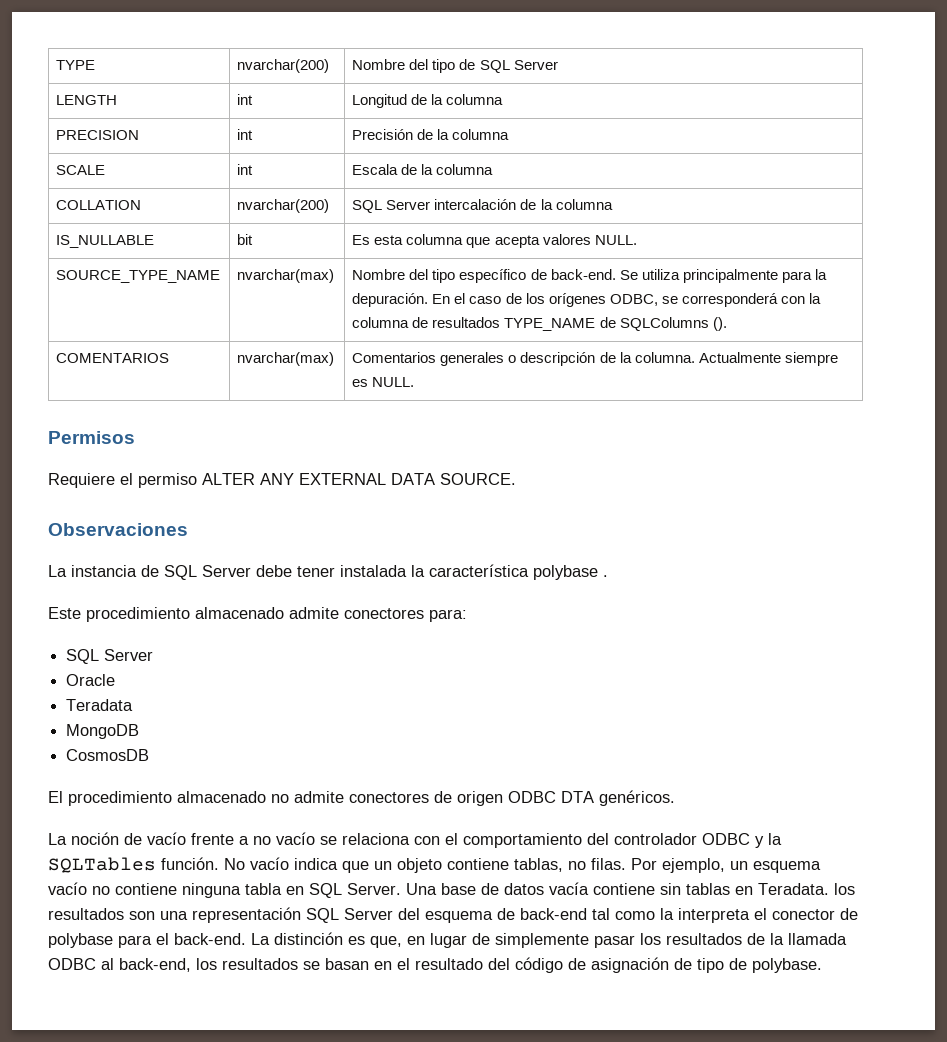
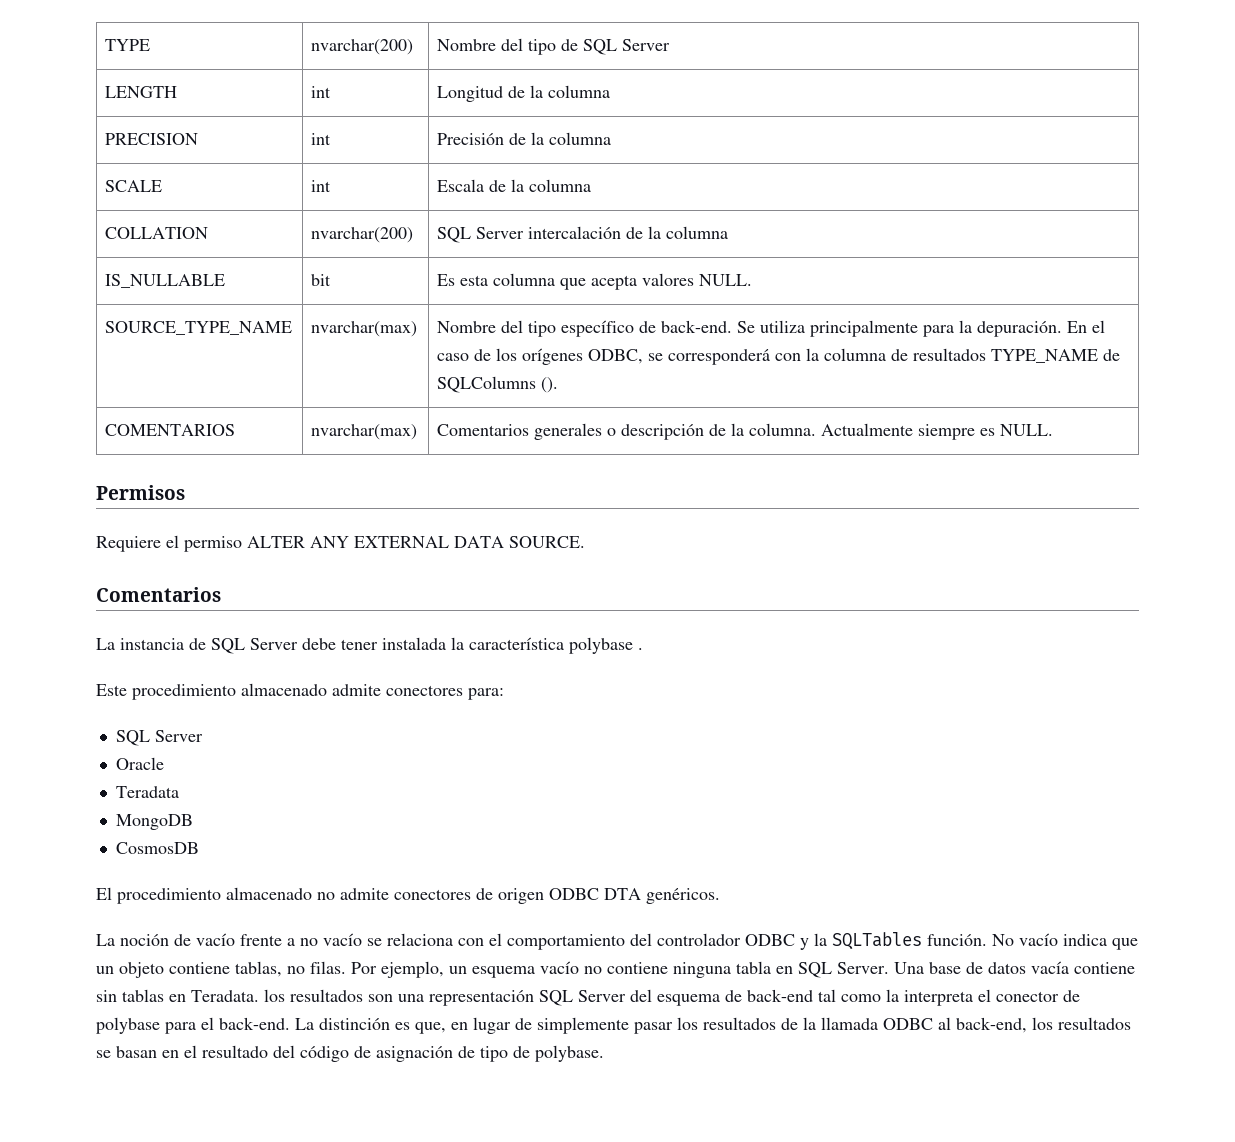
[48,523,188,536] Observaciones -> [96,587,221,602] Comentarios

